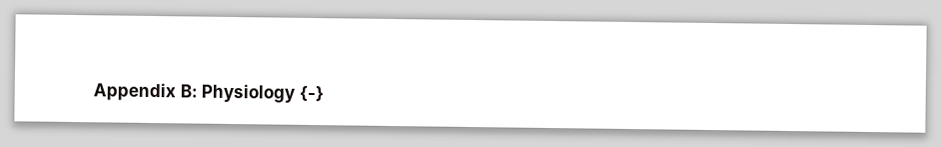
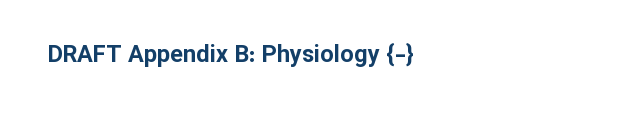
(93, 92) none -> [48,45,122,62] DRAFT

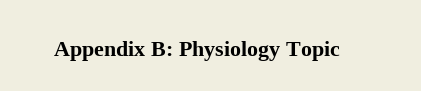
[48,45,122,62] DRAFT -> (54, 51) none
[386,42,415,67] {-} -> [286,41,340,61] Topic

